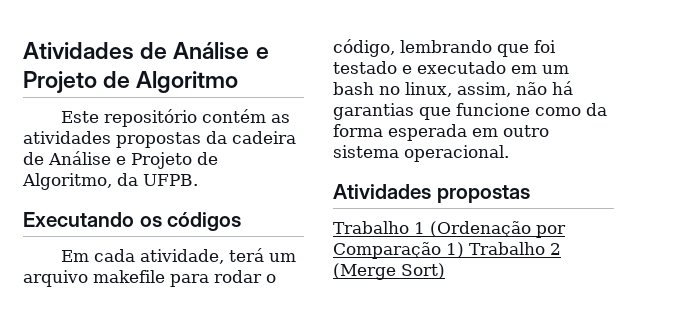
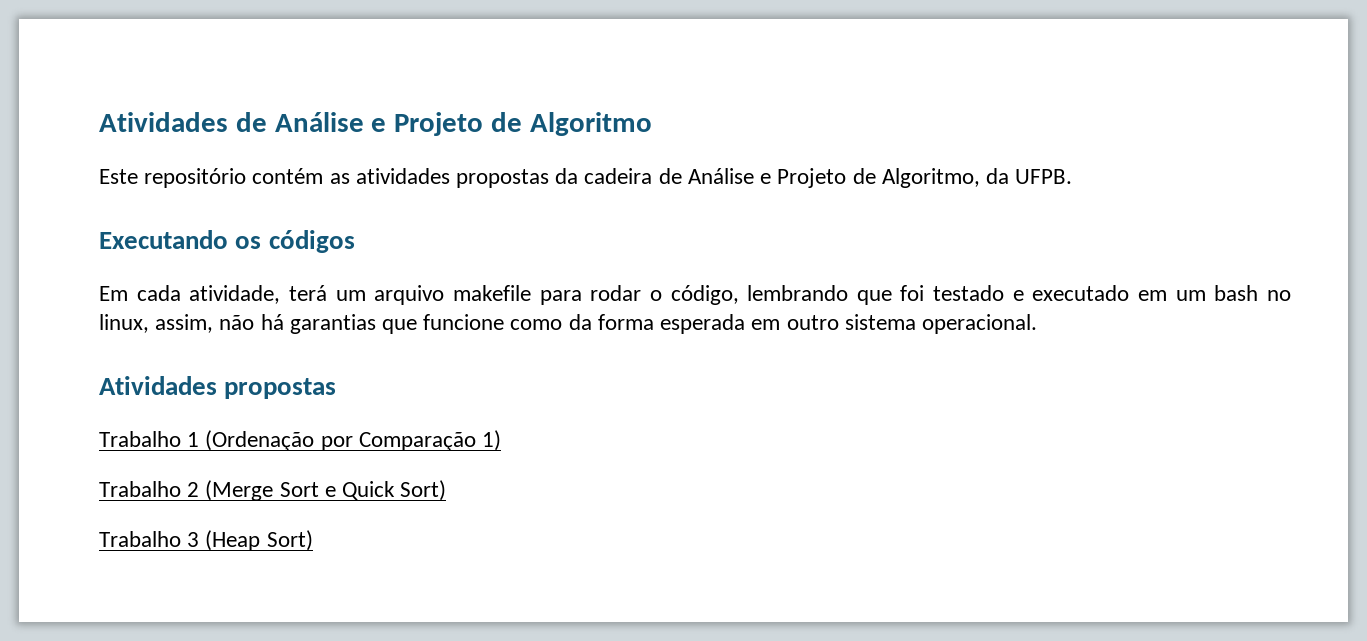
(464, 250) none -> (502, 440) //
(396, 271) none -> [279,480,447,501] [99,530,261,551] Sort e Quick Sort) // Trabalho 3 (Heap

